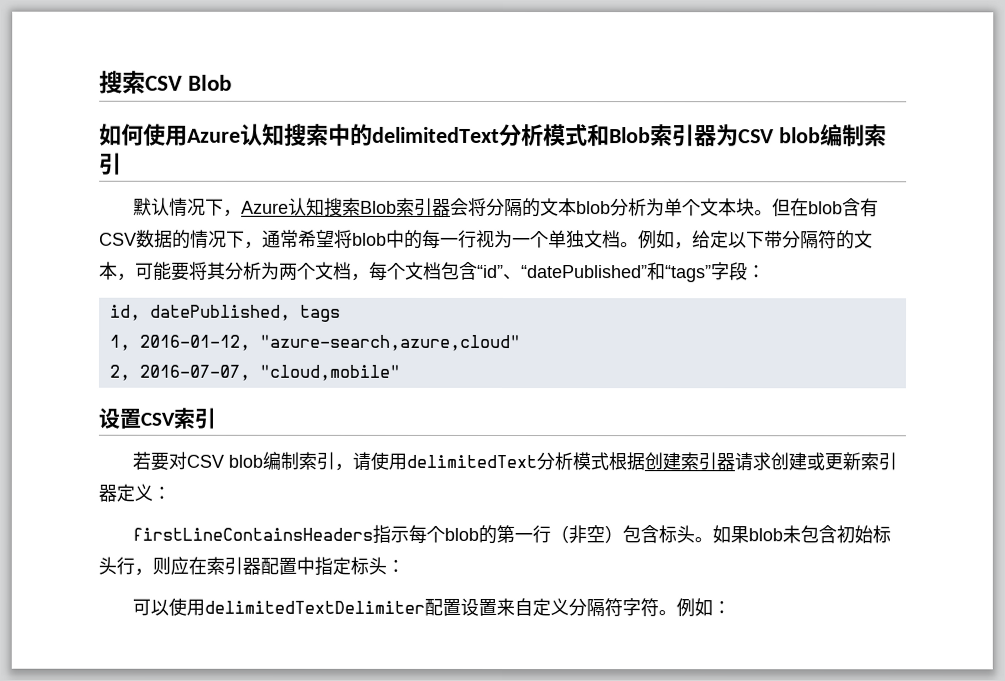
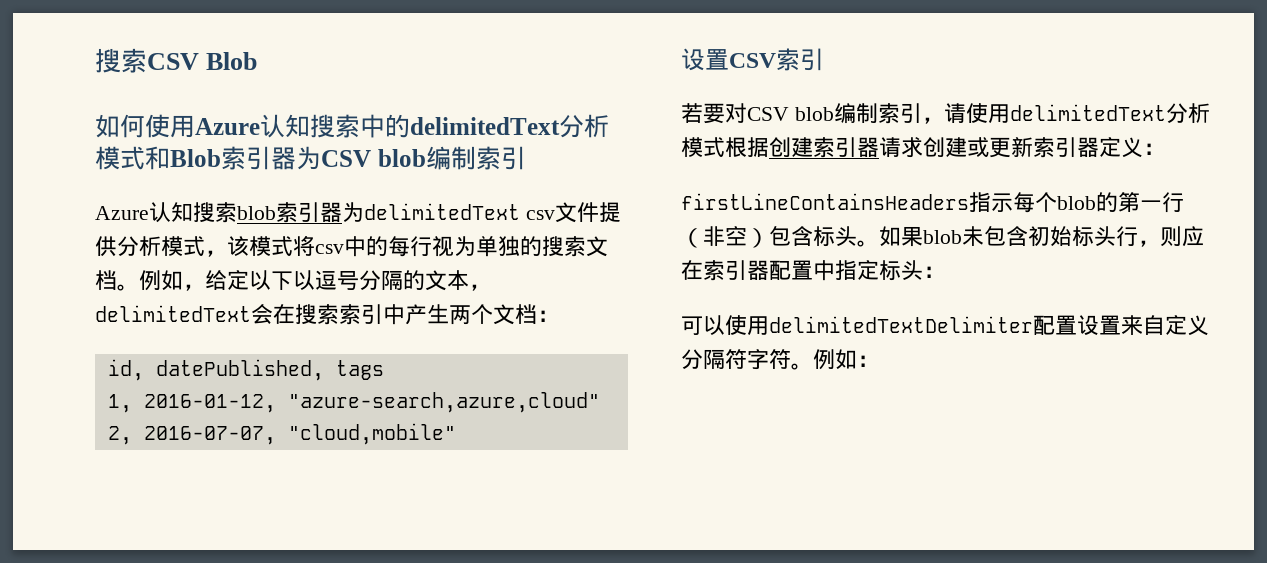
[133,197,880,218] [99,229,585,249] 默认情况下，Azure认知搜索Blob索引器会将分隔的文本blob分析为单个文本块。但在blob含有CSV数据的情况下，通常希望将blob中的每一行视为一个单独 -> [95,202,621,223] [95,235,586,257] Azure认知搜索blob索引器为delimitedText csv文件提供分析模式，该模式将csv中的每行视为单独的搜索
[764,230,873,250] [99,261,748,283] 带分隔符的文本，可能要将其分析为两个文档，每个文档包含“id”、“datePublished”和“tags”字段 -> [293,270,491,291] [95,304,537,325] 以逗号分隔的文本，delimitedText会在搜索索引中产生两个文档

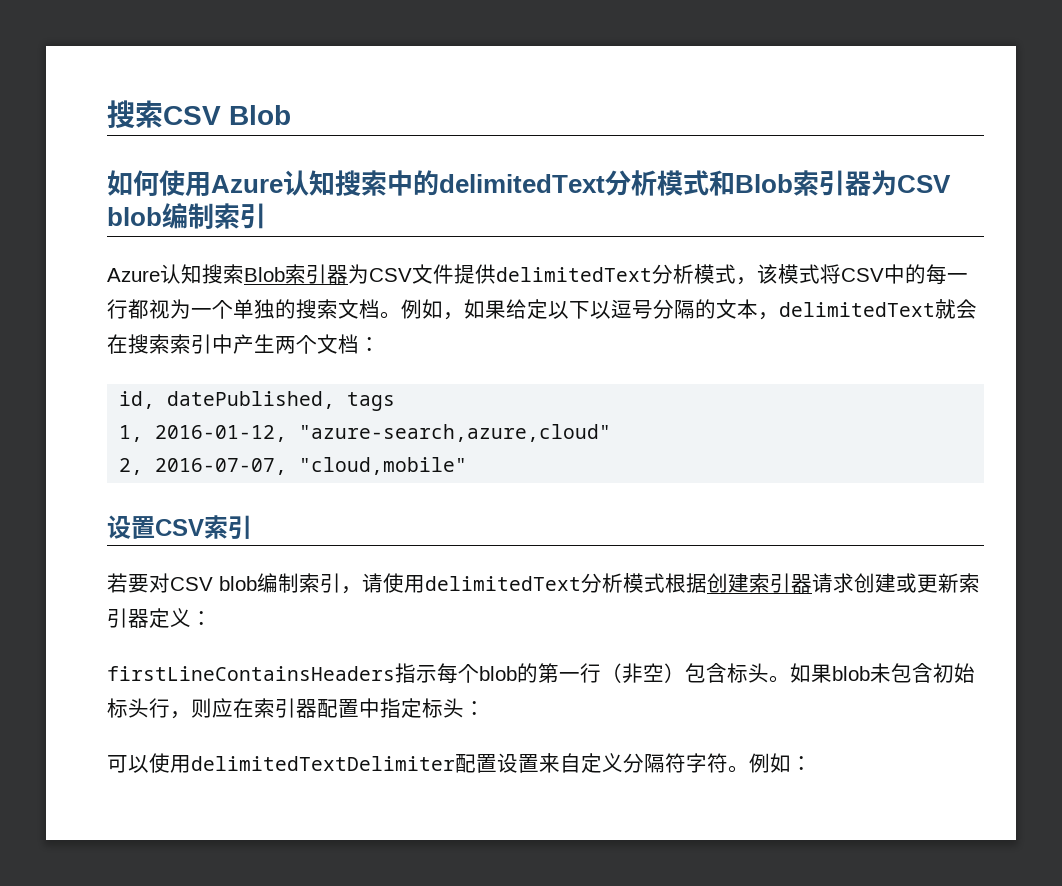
[237,202,555,223] blob索引器为delimitedText csv -> [244,264,412,284] Blob索引器为CSV
(117, 246) none -> [496,267,652,282] delimitedText
[315,236,476,257] csv中的每行视为 -> [841,264,968,285] [107,299,233,319] CSV中的每一行都视为一个
(205, 287) none -> [464,299,506,319] 如果
(251, 313) none -> [935,299,956,319] 就

